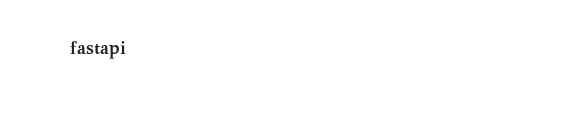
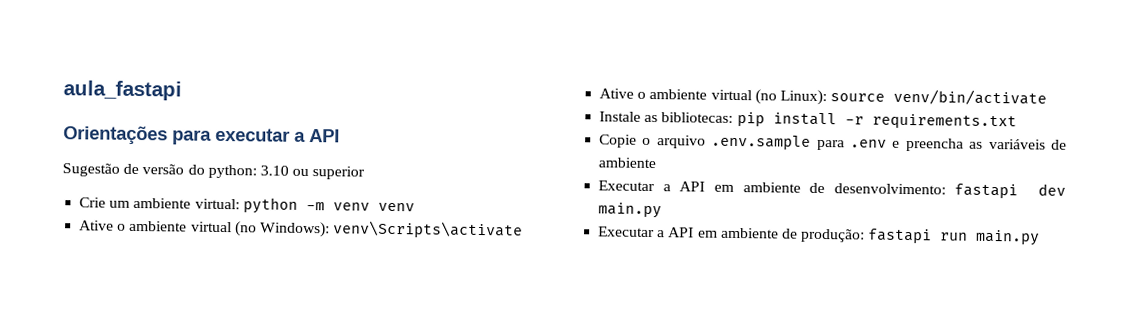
[70,41,126,59] fastapi -> [63,80,182,101] [63,125,340,146] [62,163,366,180] [79,197,415,214] [79,220,524,239] [599,88,1048,106] [599,111,1017,130] [599,134,1067,152] [598,157,657,169] [598,180,1066,199] [598,202,663,219] [598,226,1041,246] aula_fastapi // Orientações para executar a API // Sugestão de versão do python: 3.10 ou superior // Crie um ambiente virtual: python -m venv venv // Ative o ambiente virtual (no Windows): venv\Scripts\activate // Ative o ambiente virtual (no Linux): source venv/bin/activate // Instale as bibliotecas: pip install -r requirements.txt // Copie o arquivo .env.sample para .env e preencha as variáveis de ambiente // Executar a API em ambiente de desenvolvimento: fastapi dev main.py // Executar a API em ambiente de produção: fastapi run main.py

